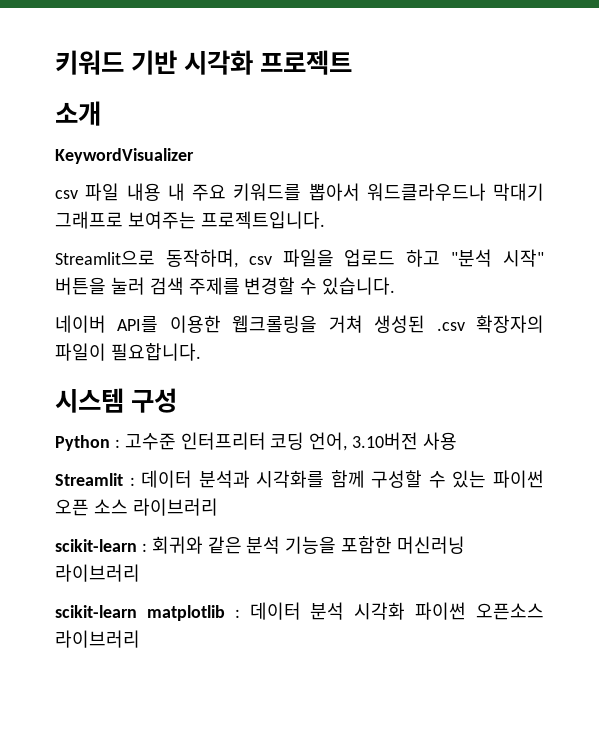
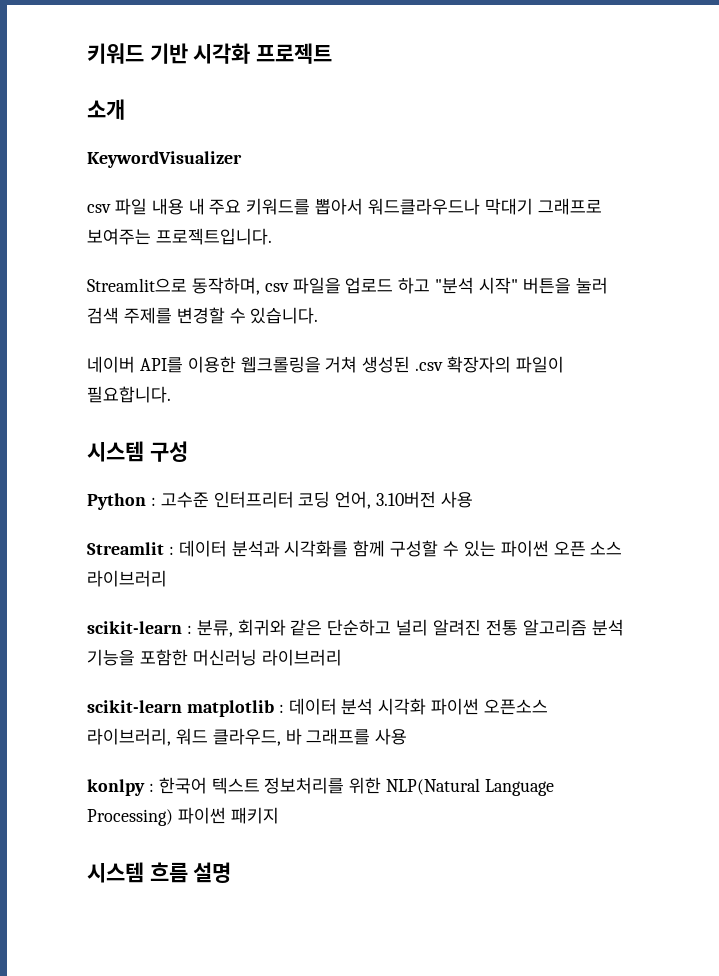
(147, 547) none -> [196,620,233,637] 분류,
(242, 545) none -> [327,619,587,636] 단순하고 널리 알려진 전통 알고리즘
[55,630,140,648] 라이브러리 -> [87,728,408,746] [87,777,555,796] [87,807,279,826] [87,862,232,883] 라이브러리, 워드 클라우드, 바 그래프를 사용 // konlpy : 한국어 텍스트 정보처리를 위한 NLP(Natural Language Processing) 파이썬 패키지 // 시스템 흐름 설명

